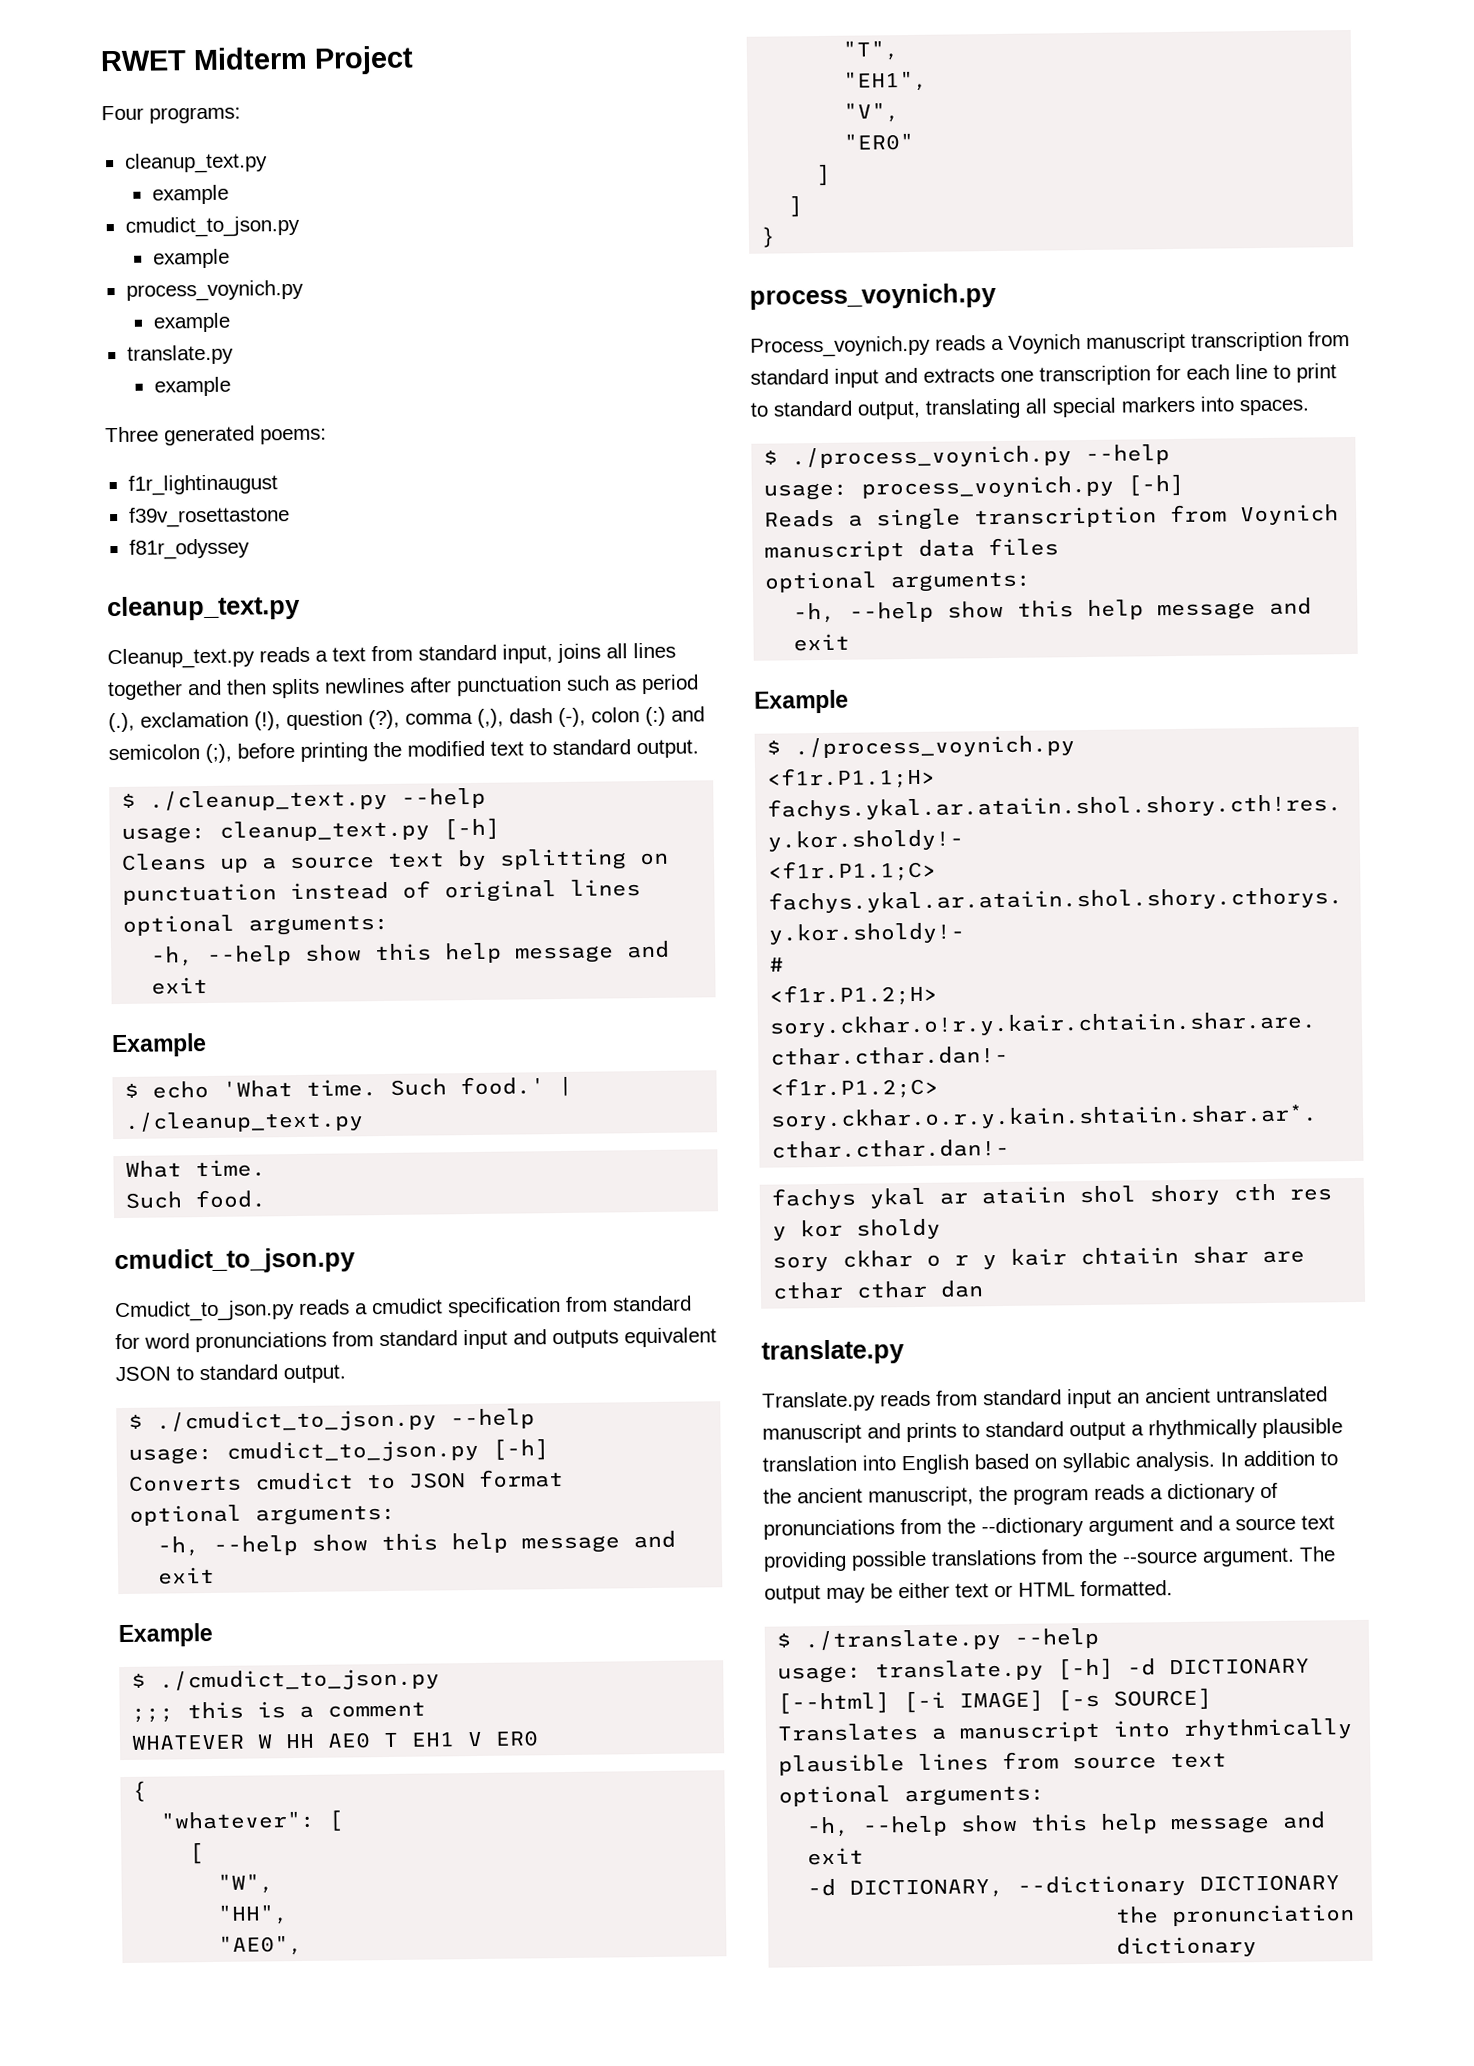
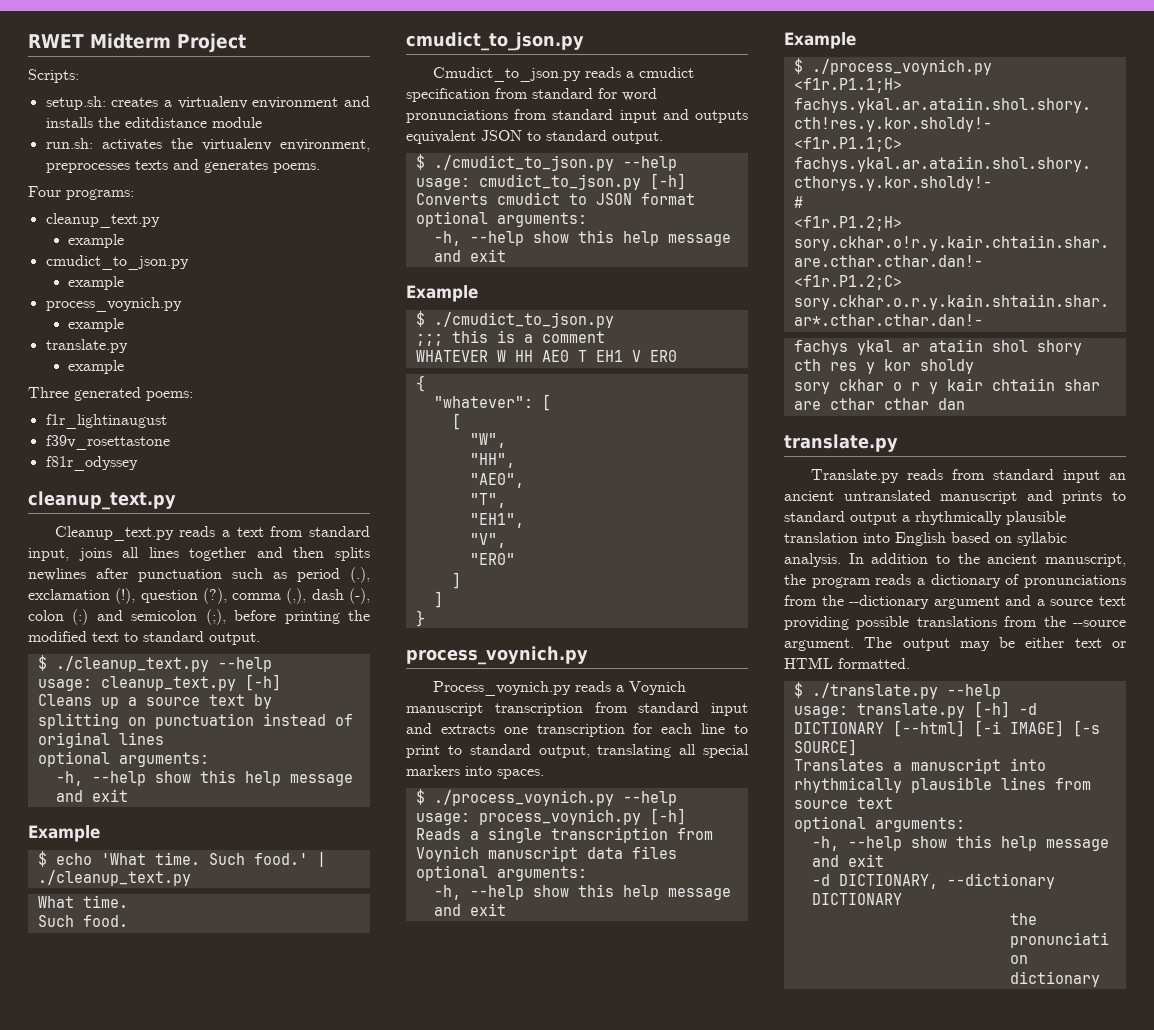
(414, 60) none -> [28,69,79,83] [45,96,370,110] [45,117,262,128] [45,138,370,152] [45,159,320,173] // Scripts: // setup.sh: creates a virtualenv environment and installs the editdistance module // run.sh: activates the virtualenv environment, preprocesses texts and generates poems.

